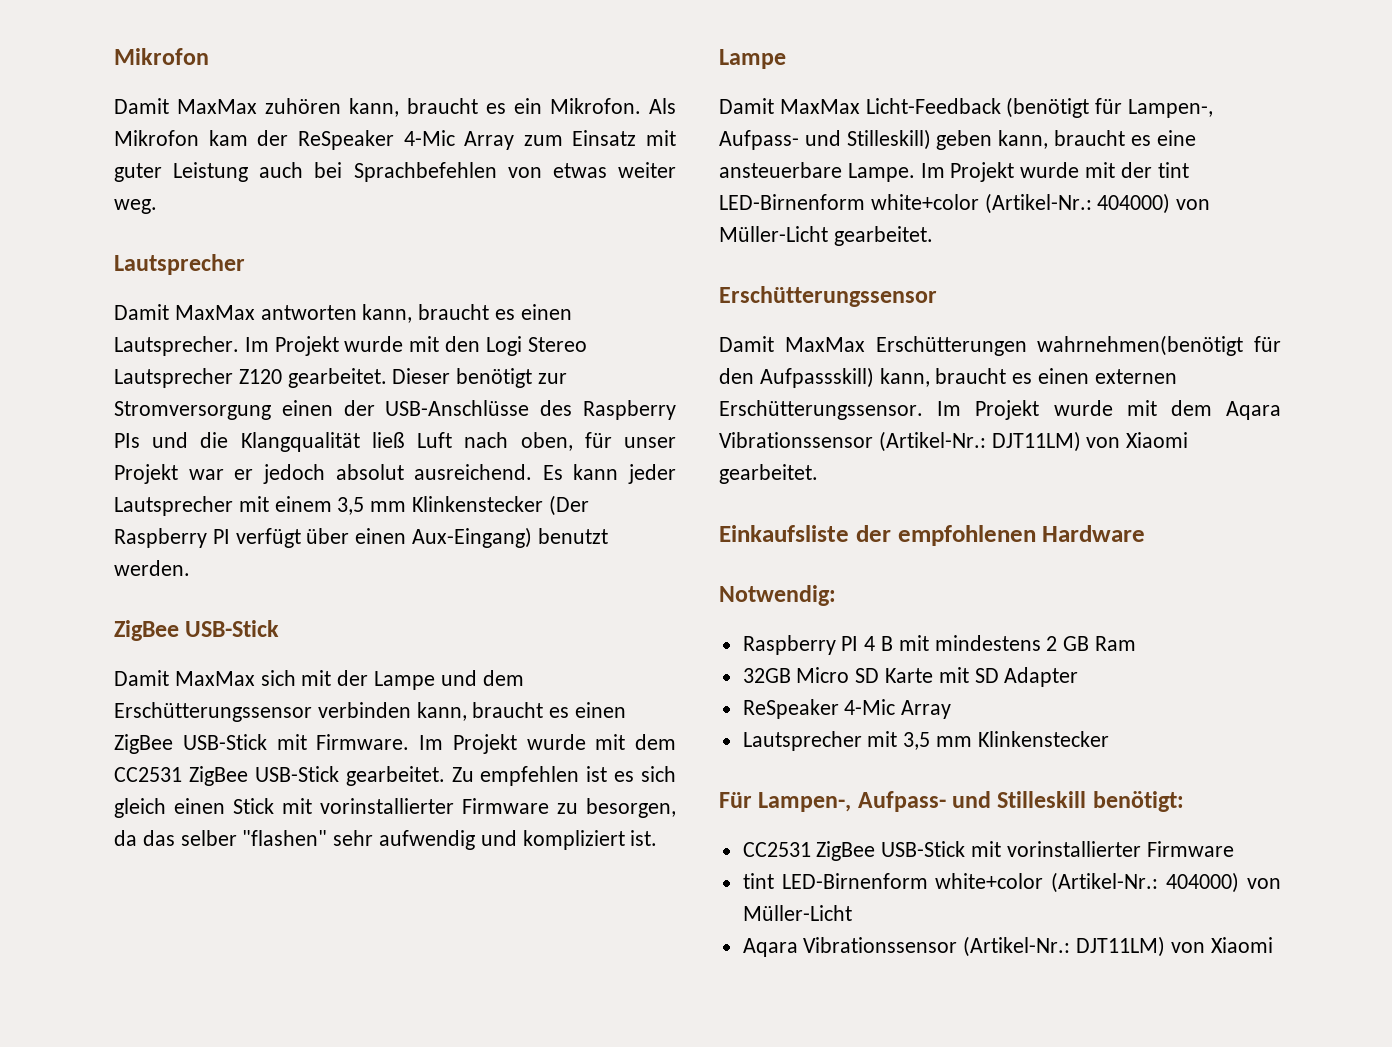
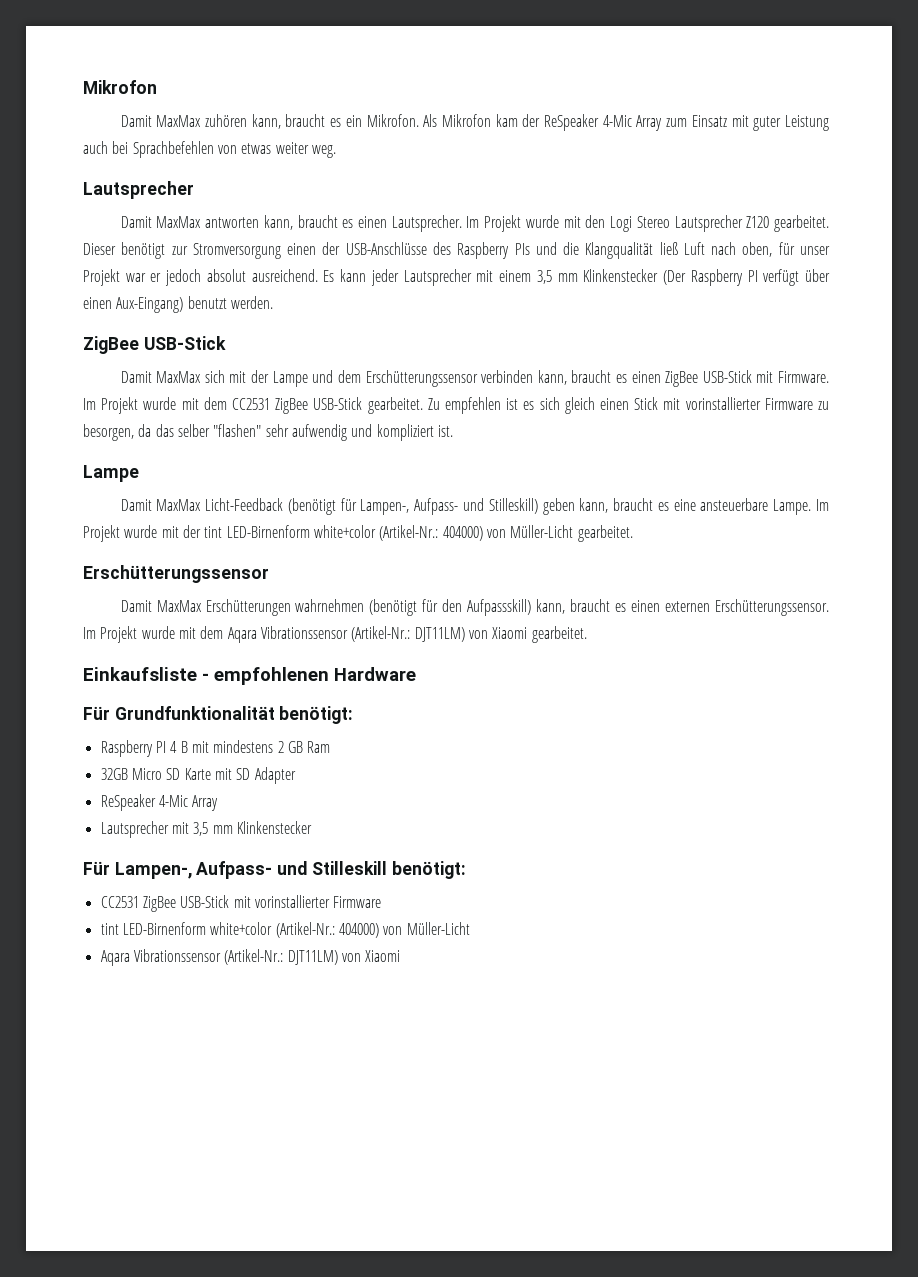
[1037,335,1244,356] wahrnehmen(benötigt -> [295,599,418,616] wahrnehmen (benötigt
[855,525,891,542] der -> [202,673,209,681] -
[719,585,836,606] Notwendig: -> [83,706,354,724] Für Grundfunktionalität benötigt:

